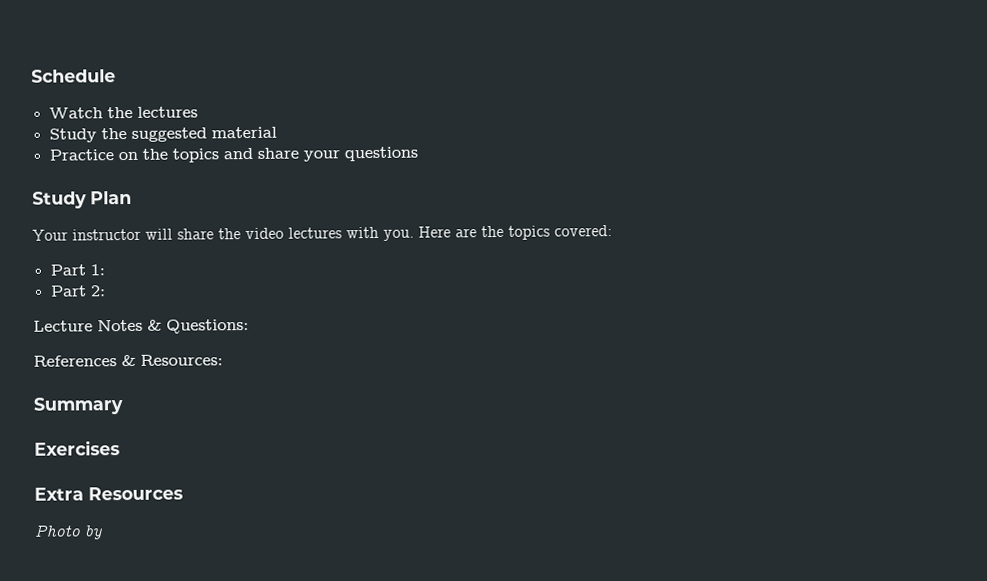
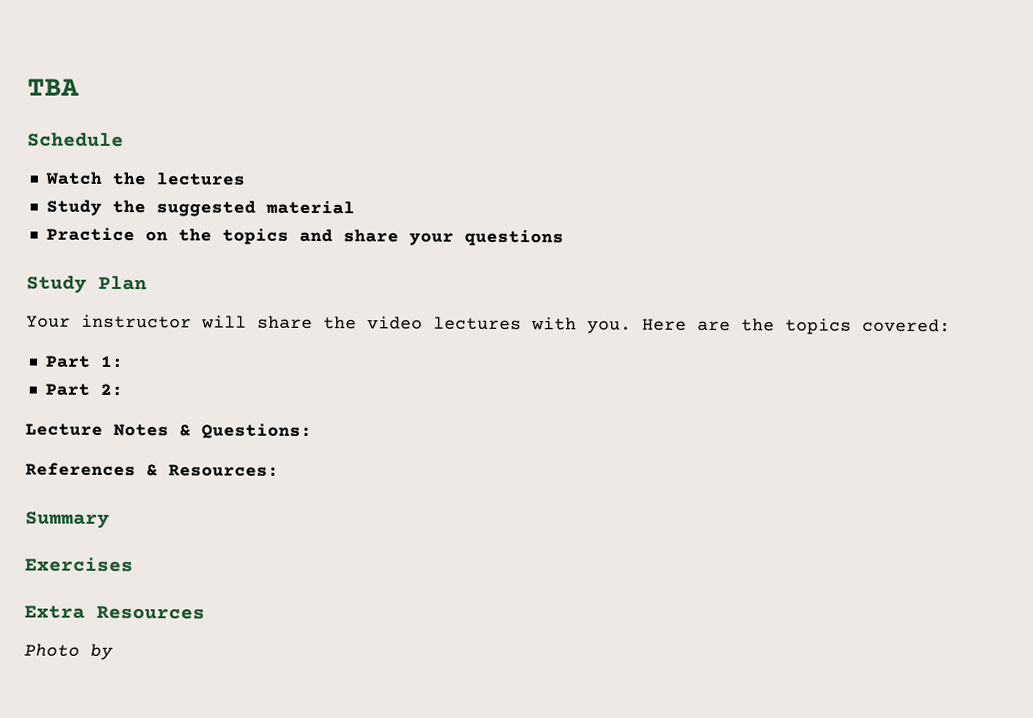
(31, 76) none -> [27,78,80,96] TBA //

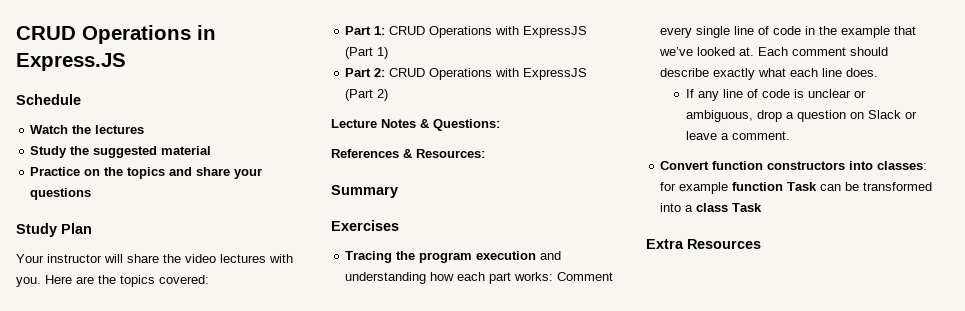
[27,78,80,96] TBA -> [16,25,216,44] [16,53,126,71] CRUD Operations in Express.JS
[44,383,123,397] // Part 2: -> [389,26,588,38] [345,47,389,59] [345,68,588,80] [345,89,389,101] CRUD Operations with ExpressJS (Part 1) // Part 2: CRUD Operations with ExpressJS (Part 2)
(133, 564) none -> [345,251,562,263] [345,272,614,284] [660,26,917,38] [659,47,889,56] [660,68,879,80] [685,89,866,101] [685,110,917,122] [685,131,790,140] [660,161,928,170] [660,182,933,194] [660,203,763,212] // Tracing the program execution and understanding how each part works: Comment every single line of code in the example that we’ve looked at. Each comment should describe exactly what each line does. // If any line of code is unclear or ambiguous, drop a question on Slack or leave a comment. // Convert function constructors into classes: for example function Task can be transformed into a class Task
[24,643,114,660] // Photo by -> (761, 244) none

